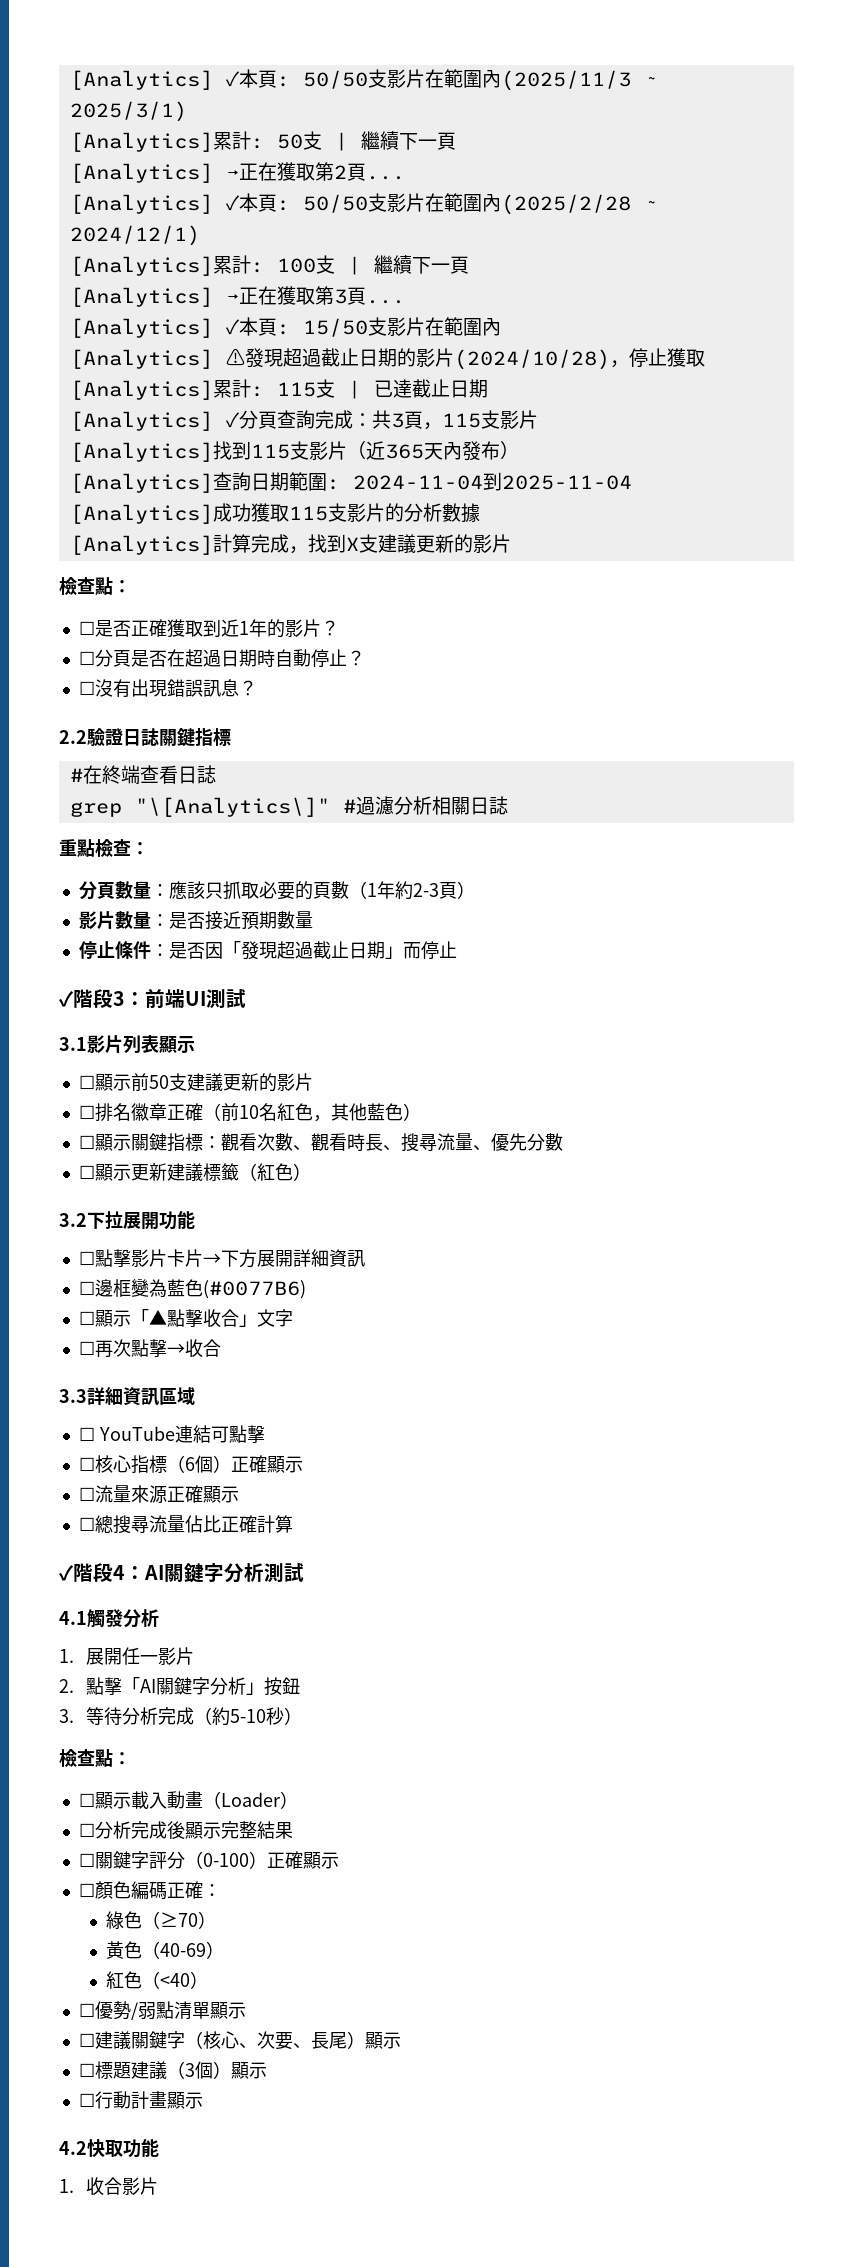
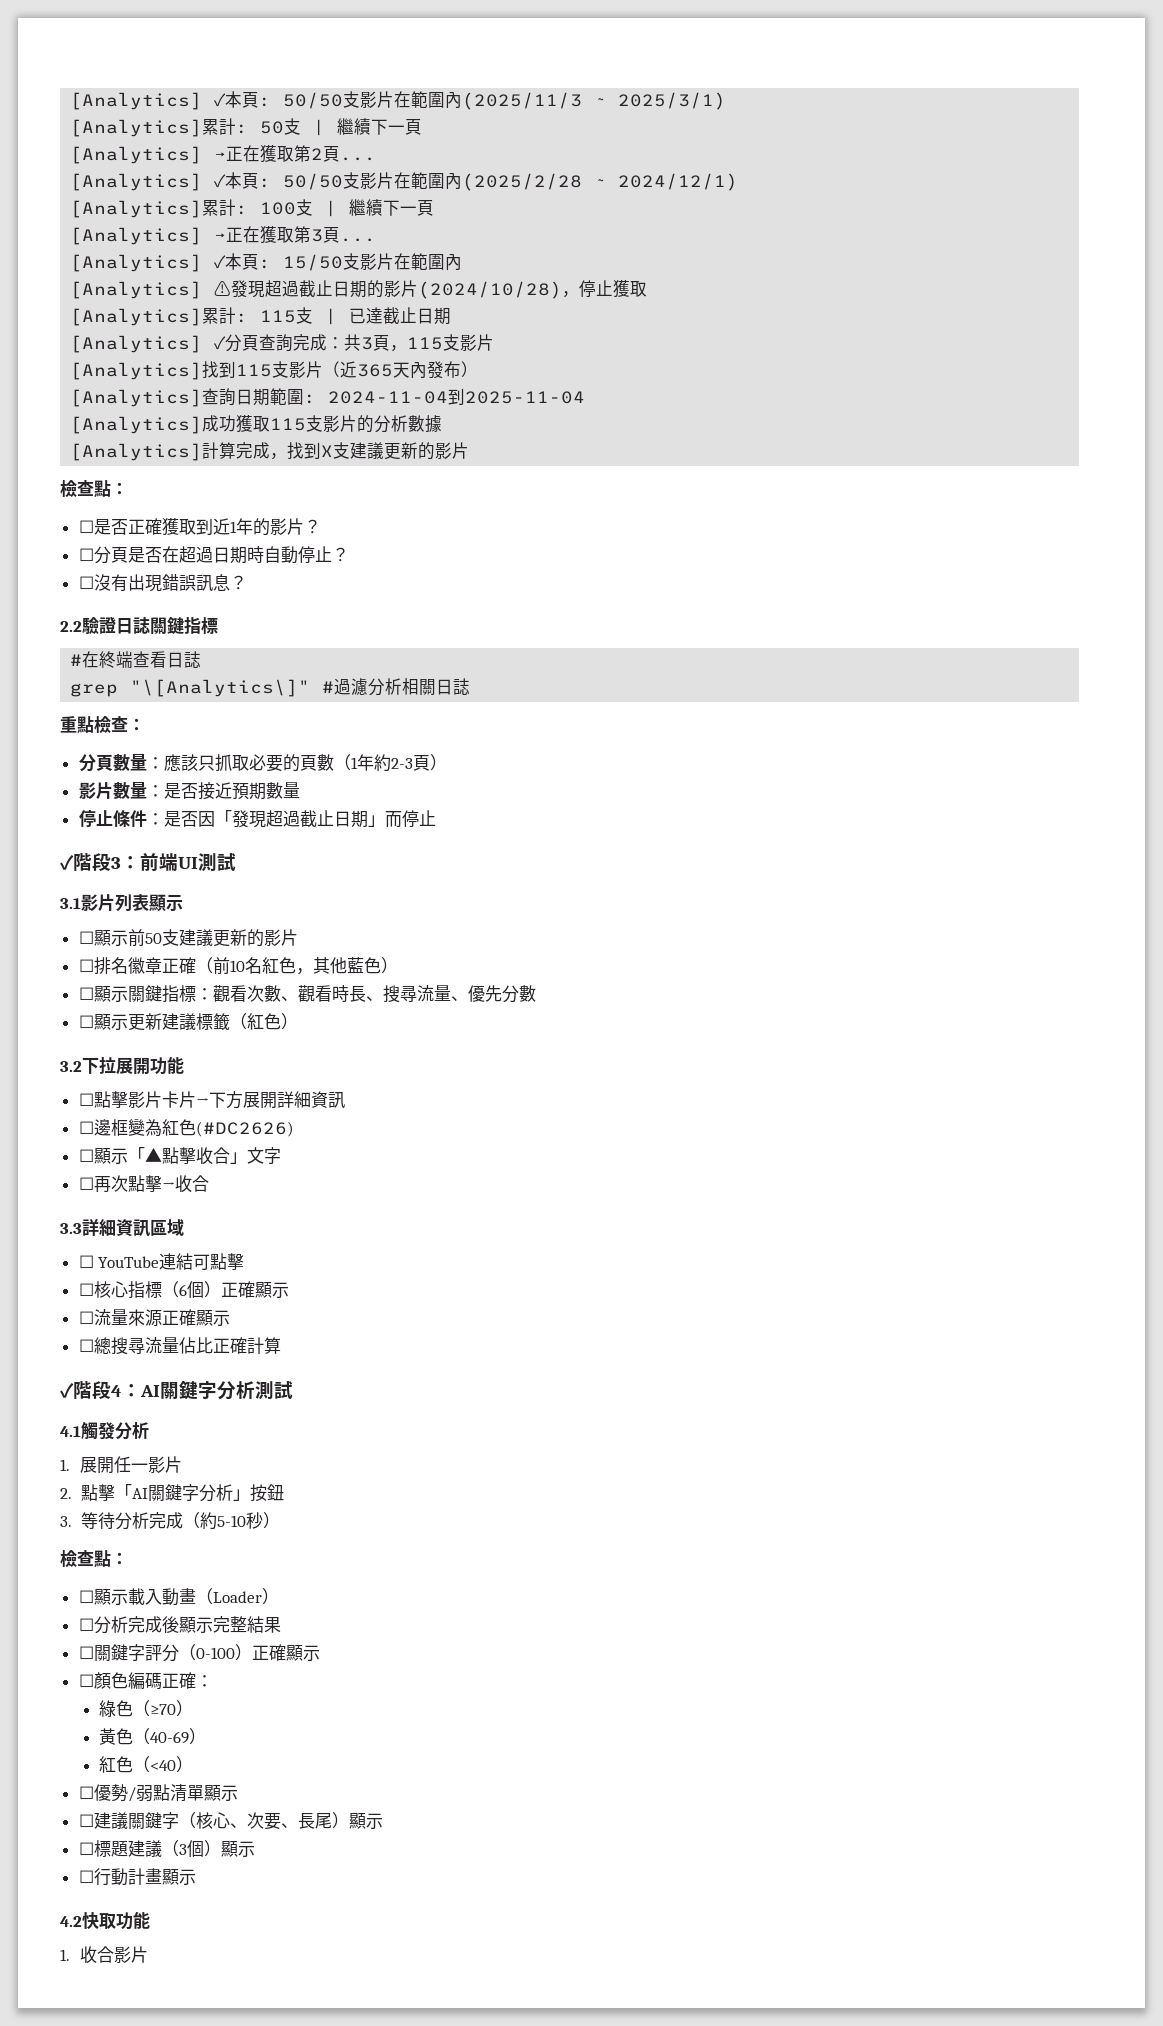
[166,1279,306,1299] 藍色(#0077B6) -> [161,1119,294,1137] 紅色(#DC2626)

